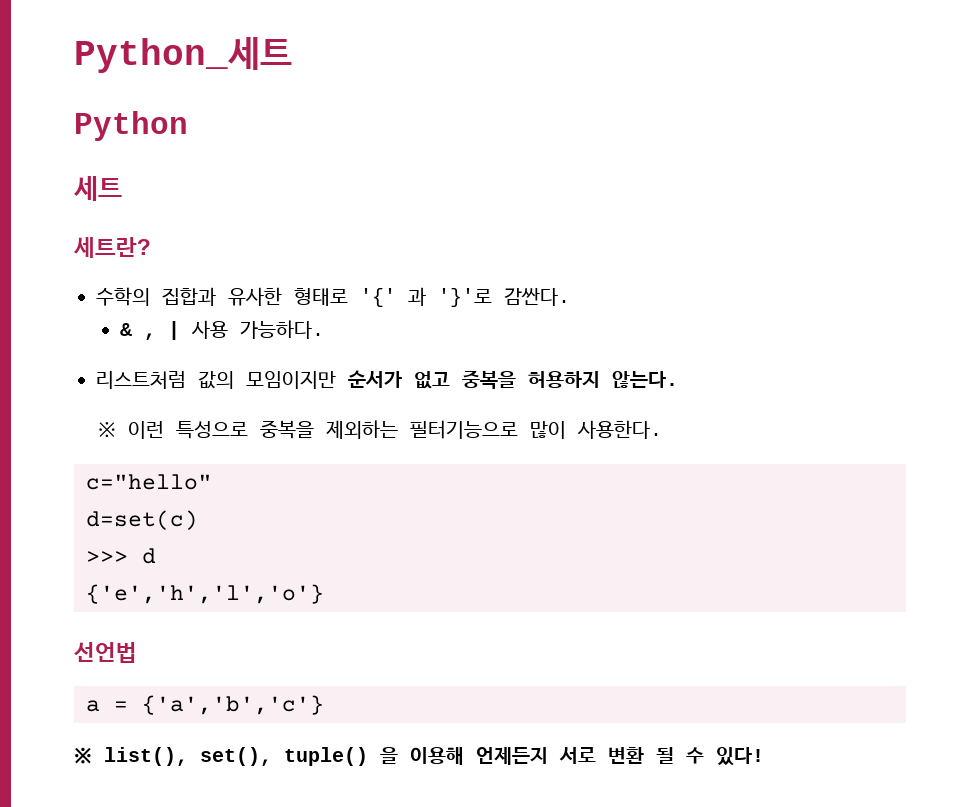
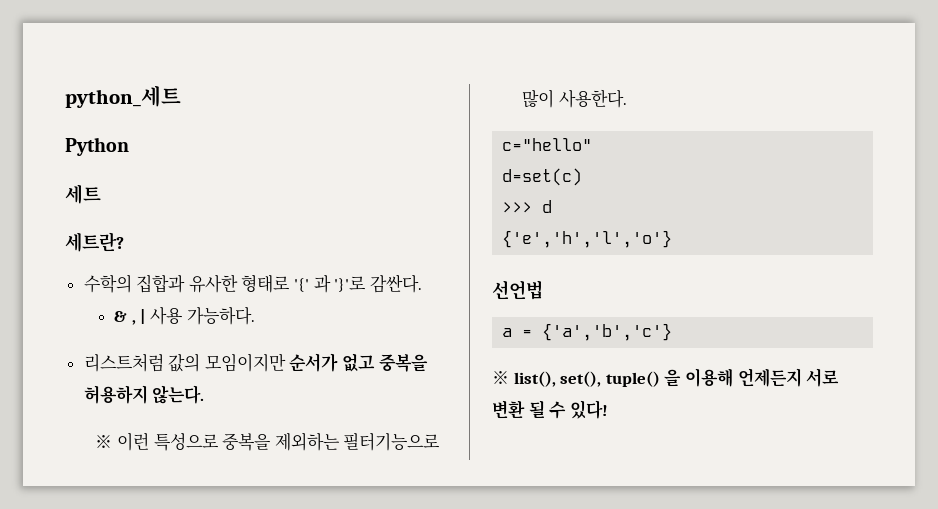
[74,37,292,73] Python_세트 -> [65,85,181,108] python_세트

